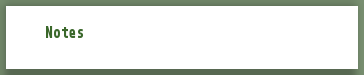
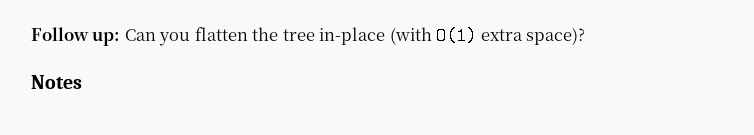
(44, 32) none -> [31,27,586,46] Follow up: Can you flatten the tree in-place (with O(1) extra space)? //

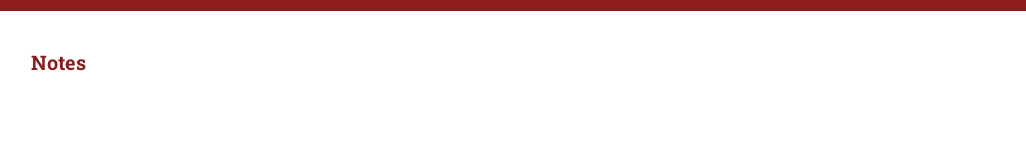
[31,27,586,46] Follow up: Can you flatten the tree in-place (with O(1) extra space)? // -> (31, 63) none

